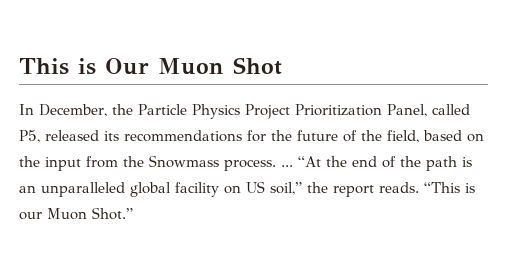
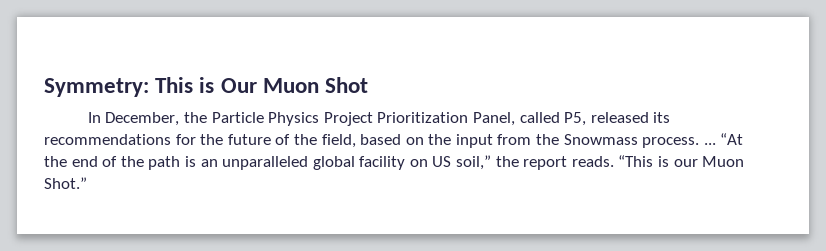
(19, 66) none -> [44,78,149,97] Symmetry:

